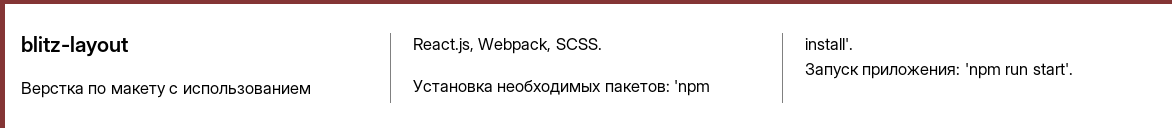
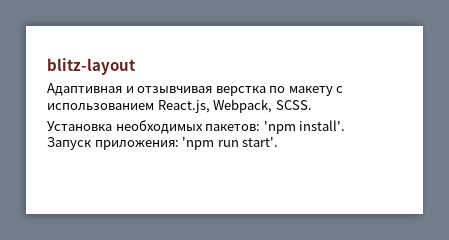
[21,82,84,98] Верстка -> [47,83,266,96] Адаптивная и отзывчивая верстка

